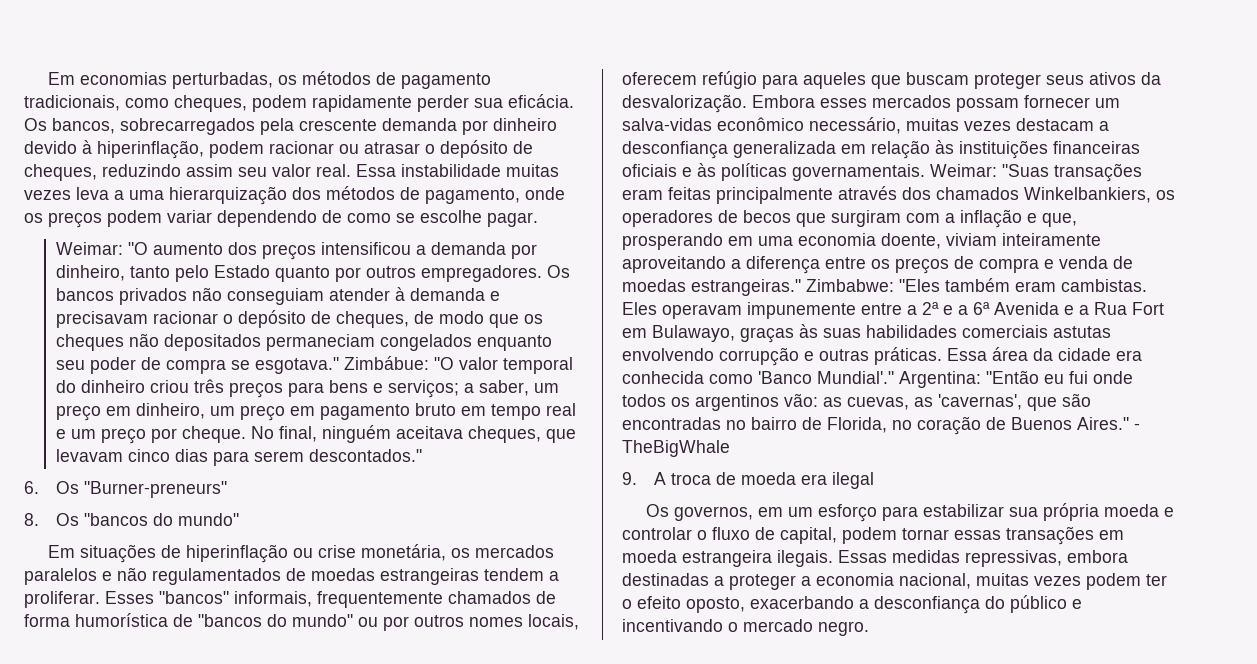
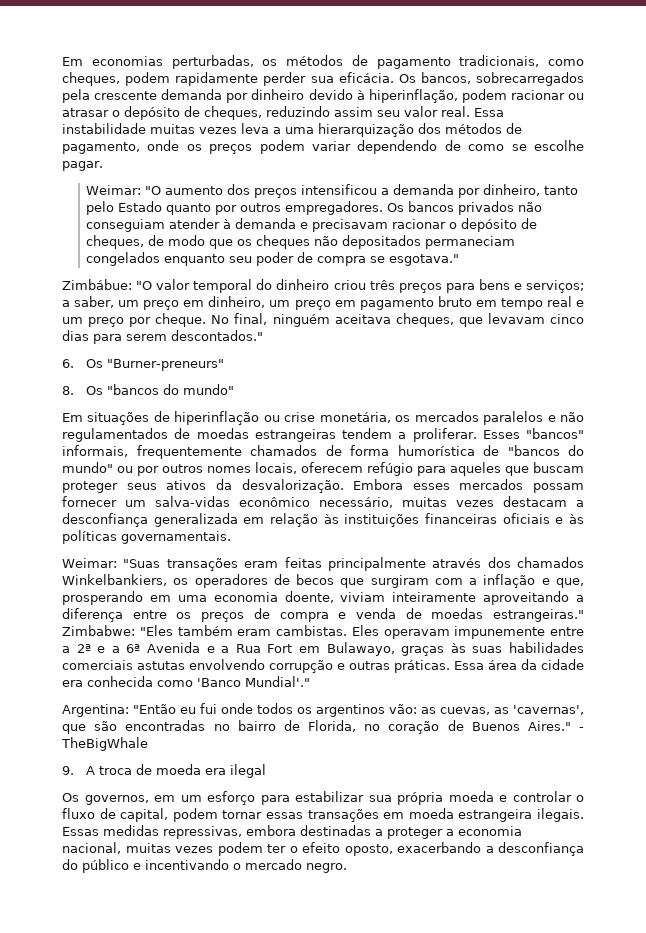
(340, 365) none -> (460, 260) //
(925, 172) none -> (231, 537) //
(894, 377) none -> (310, 681) //

